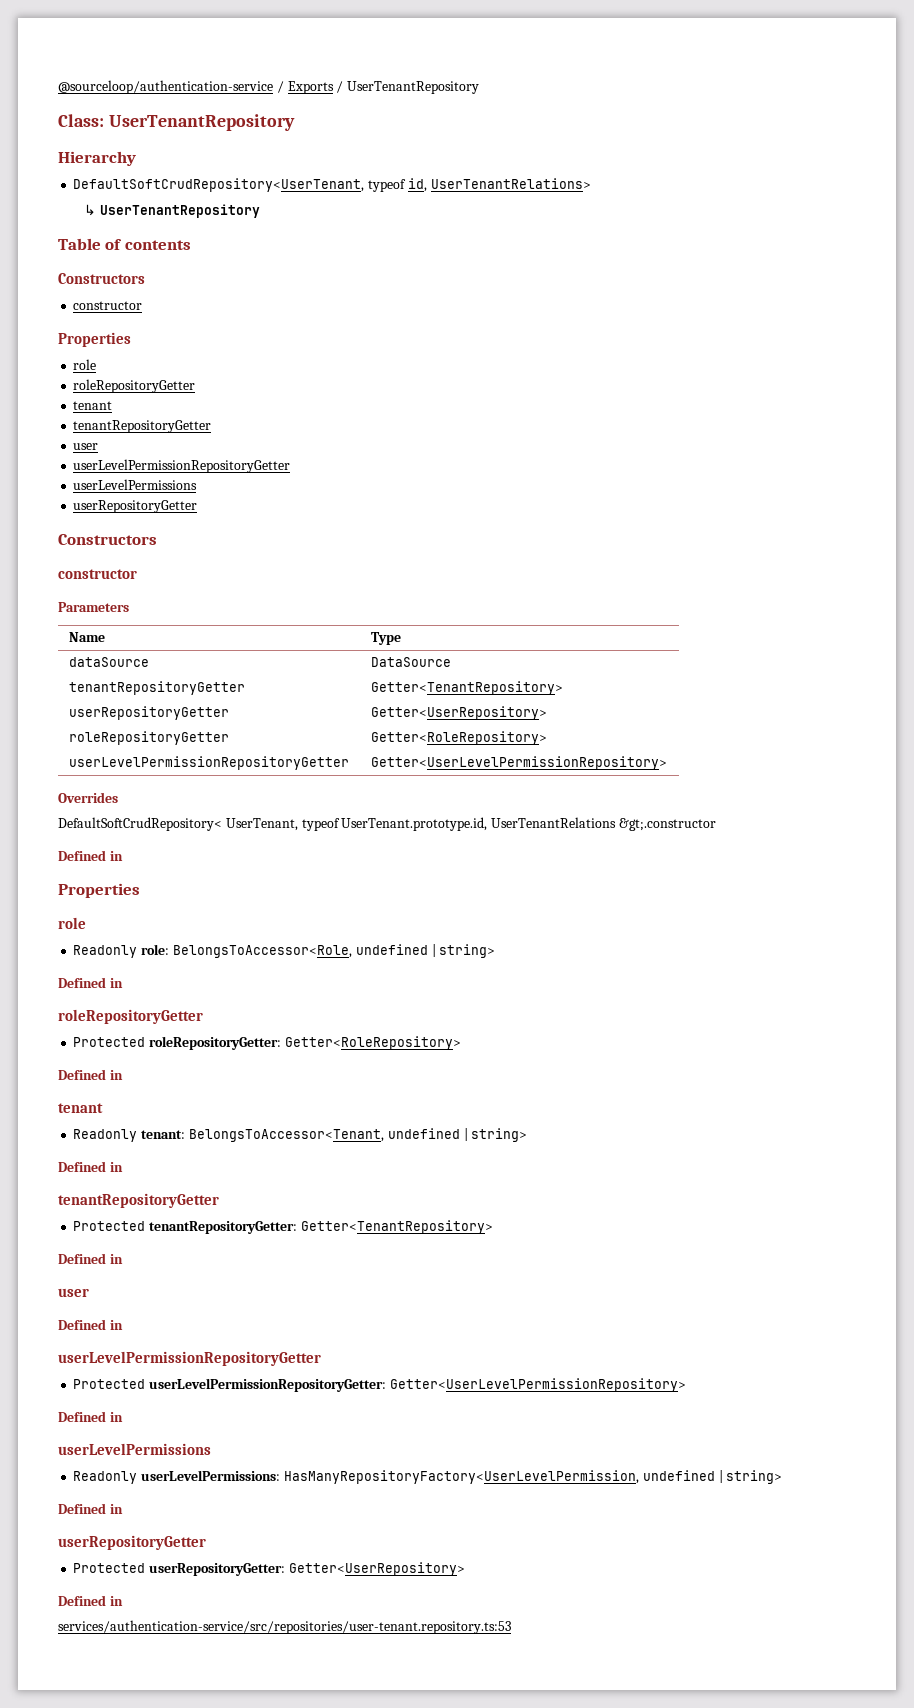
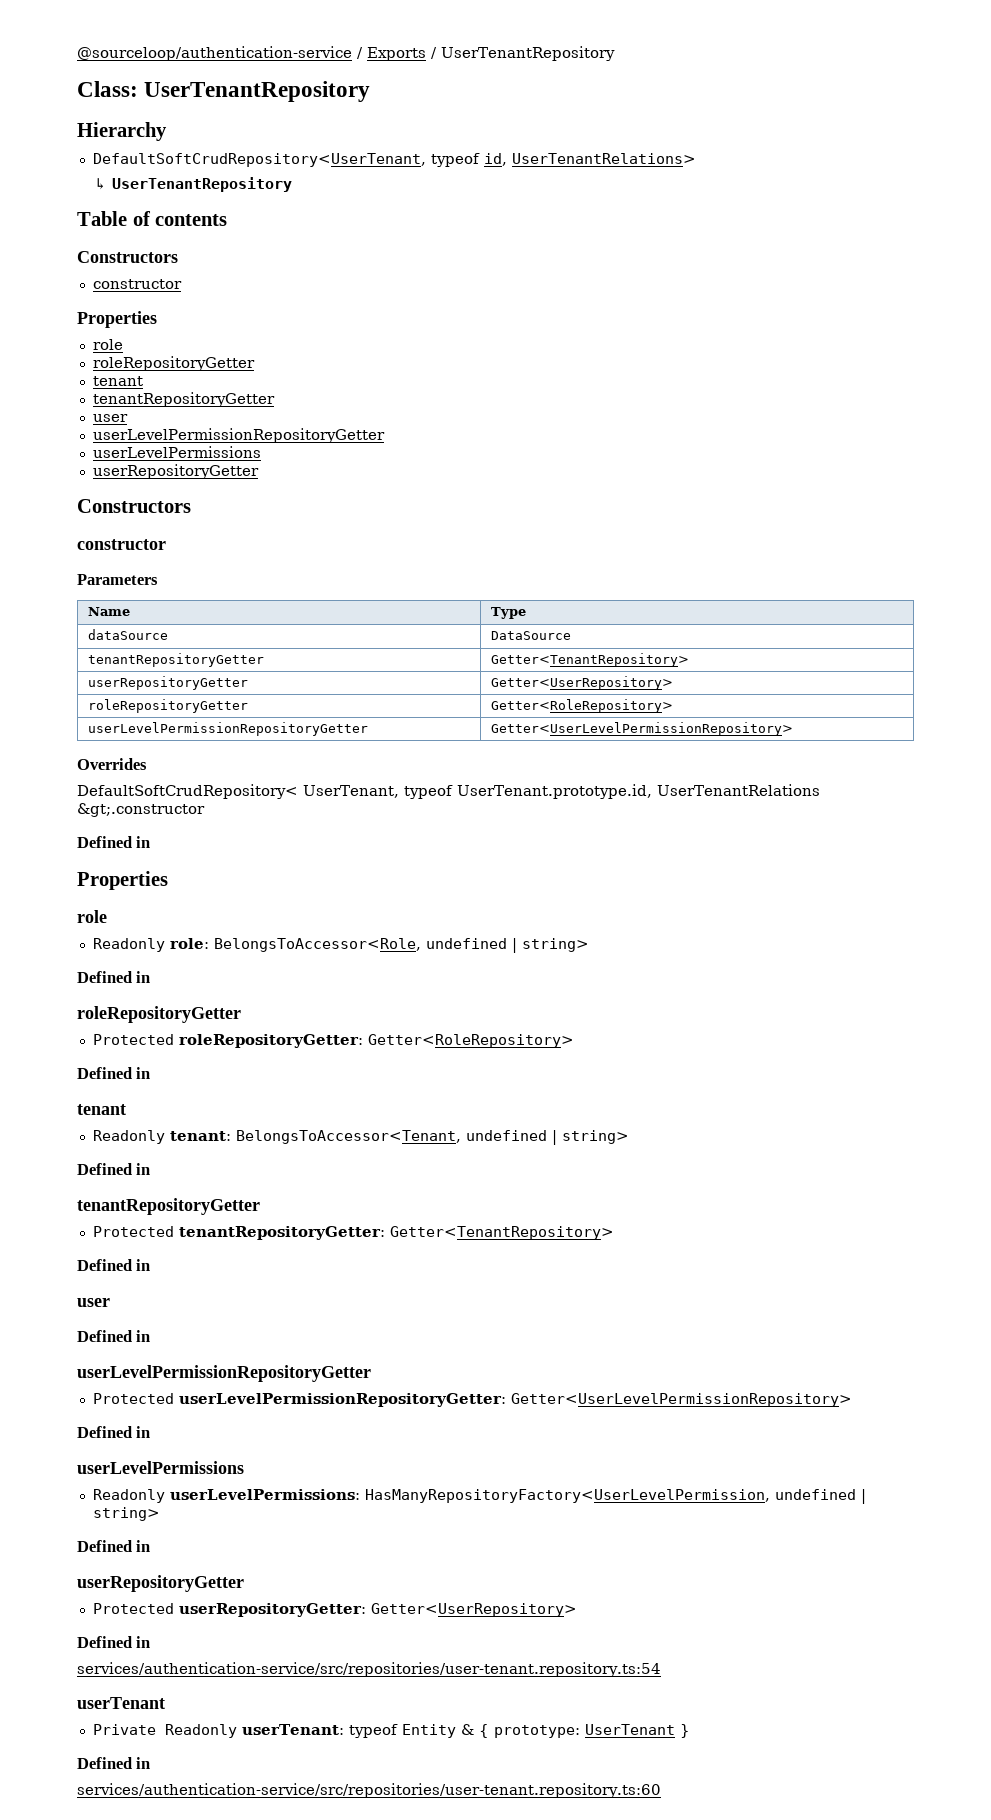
[58,1620,511,1634] services/authentication-service/src/repositories/user-tenant.repository.ts:53 -> [77,1662,661,1677] [77,1697,165,1709] [92,1724,690,1738] [77,1757,151,1769] [77,1783,661,1798] services/authentication-service/src/repositories/user-tenant.repository.ts:54 // userTenant // Private Readonly userTenant: typeof Entity & { prototype: UserTenant } // Defined in // services/authentication-service/src/repositories/user-tenant.repository.ts:60

